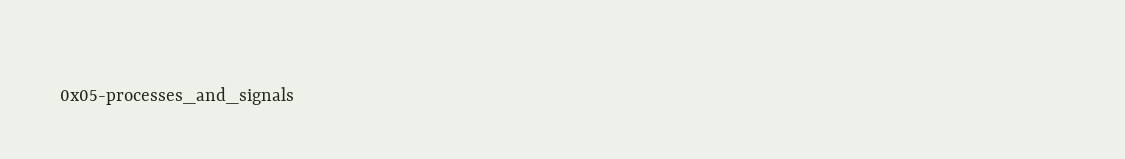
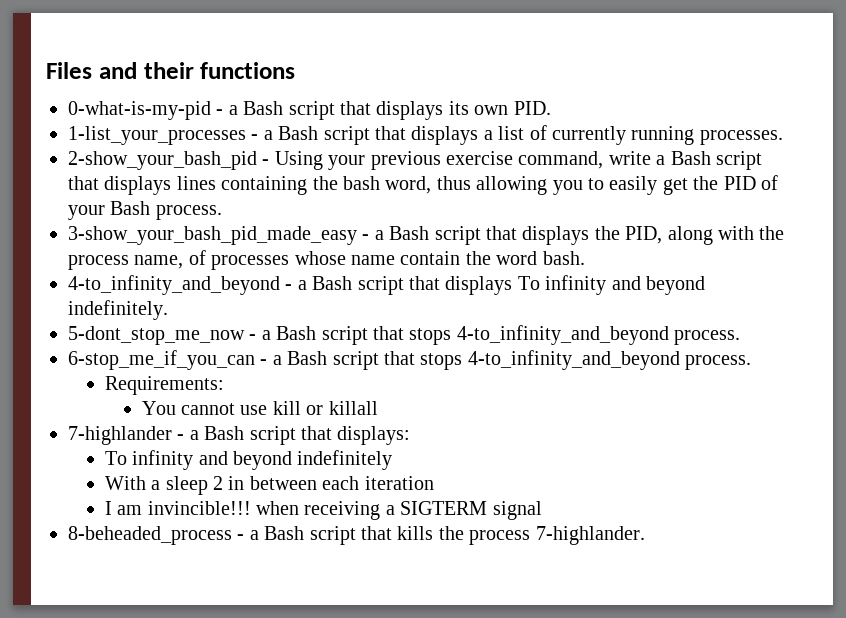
[60,87,294,105] 0x05-processes_and_signals -> [46,62,296,79] [68,101,551,120] [68,125,783,145] [68,151,762,170] [68,175,778,195] [68,201,222,220] [68,226,785,245] [68,250,585,270] [68,275,705,295] [68,300,168,320] [68,325,741,345] [68,350,752,370] [104,376,224,395] [141,401,378,415] [68,426,411,445] [104,450,393,470] [104,476,434,495] [104,501,542,520] [68,526,645,545] Files and their functions // 0-what-is-my-pid - a Bash script that displays its own PID. // 1-list_your_processes - a Bash script that displays a list of currently running processes. // 2-show_your_bash_pid - Using your previous exercise command, write a Bash script that displays lines containing the bash word, thus allowing you to easily get the PID of your Bash process. // 3-show_your_bash_pid_made_easy - a Bash script that displays the PID, along with the process name, of processes whose name contain the word bash. // 4-to_infinity_and_beyond - a Bash script that displays To infinity and beyond indefinitely. // 5-dont_stop_me_now - a Bash script that stops 4-to_infinity_and_beyond process. // 6-stop_me_if_you_can - a Bash script that stops 4-to_infinity_and_beyond process. // Requirements: // You cannot use kill or killall // 7-highlander - a Bash script that displays: // To infinity and beyond indefinitely // With a sleep 2 in between each iteration // I am invincible!!! when receiving a SIGTERM signal // 8-beheaded_process - a Bash script that kills the process 7-highlander.

